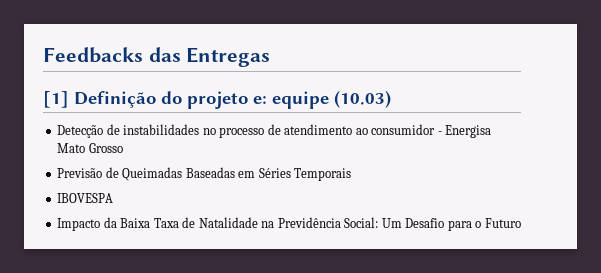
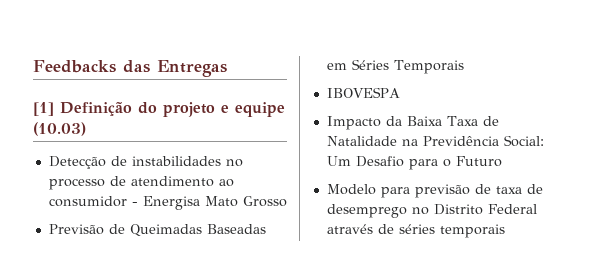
[253,96,267,104] e: -> [221,105,229,113] e
(521, 223) none -> [326,184,543,198] [326,204,537,218] [326,224,505,238] // Modelo para previsão de taxa de desemprego no Distrito Federal através de séries temporais

